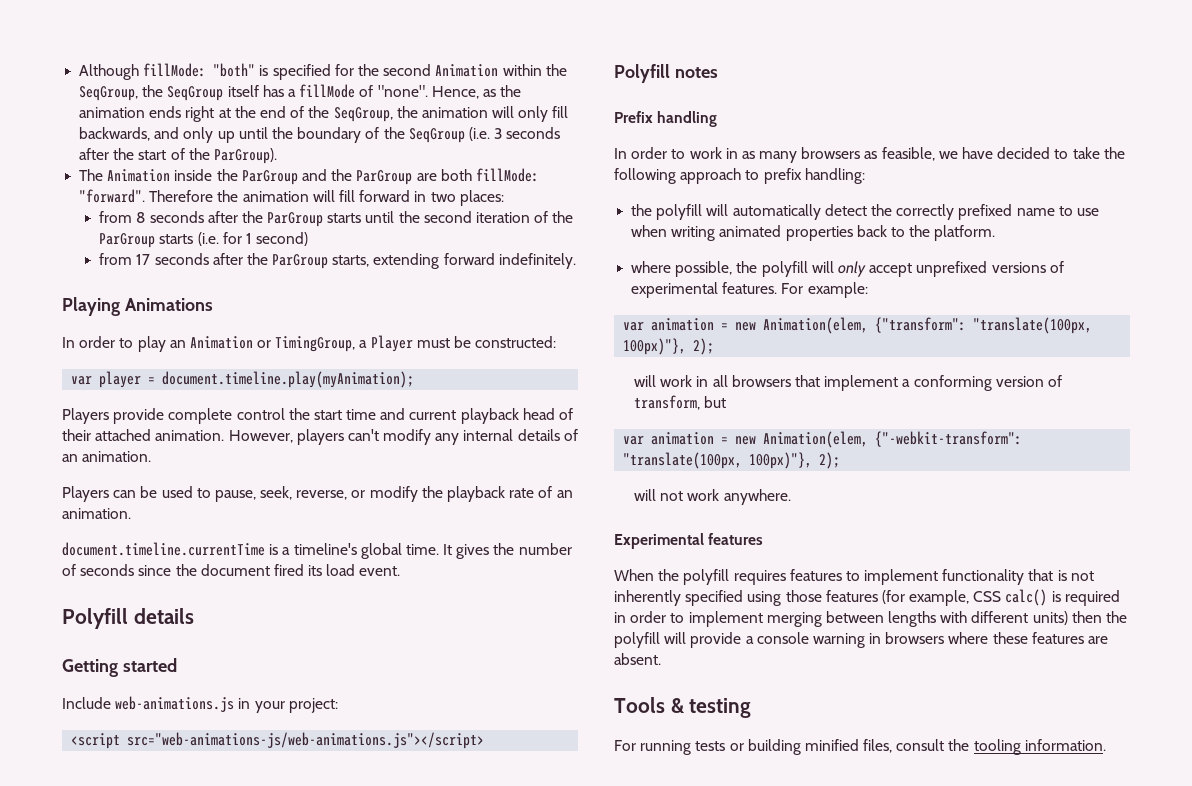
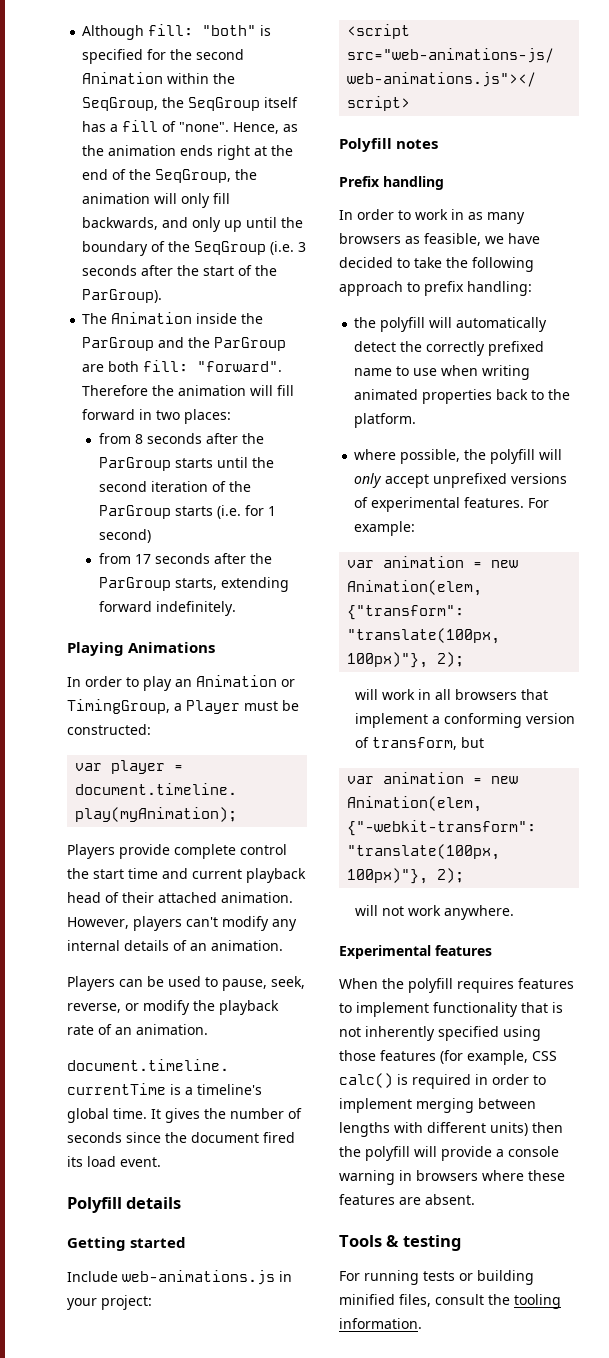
[143,63,207,77] fillMode: -> [148,24,194,36] fill:
[299,84,356,98] fillMode -> [122,120,159,132] fill
[475,168,539,182] fillMode: -> [143,360,189,372] fill:

